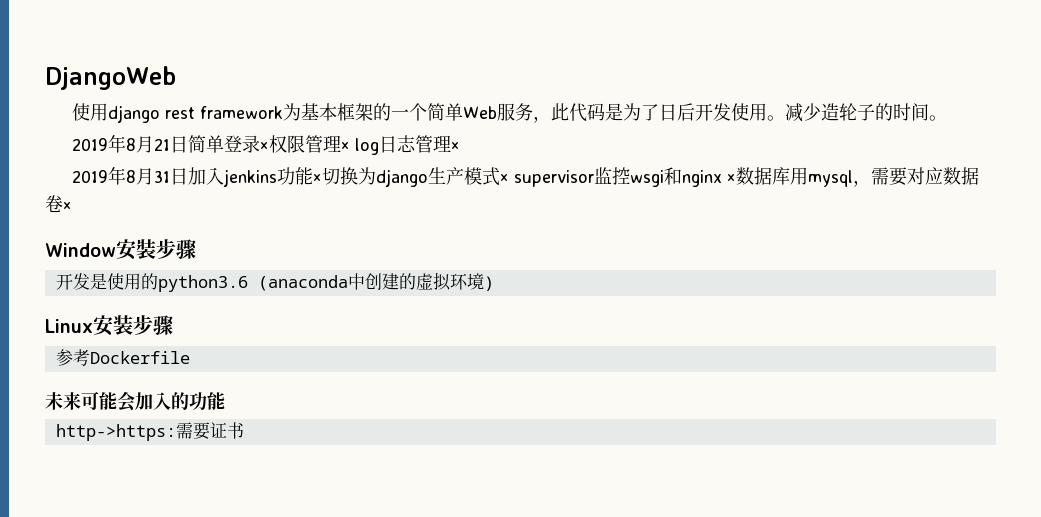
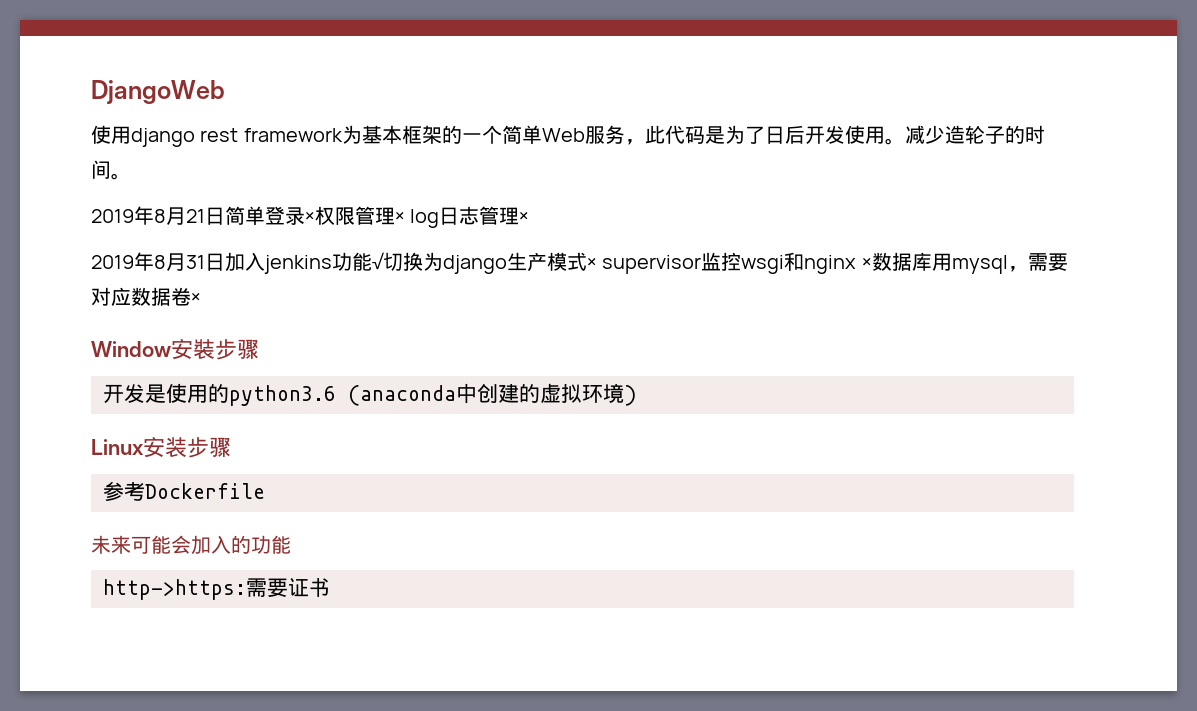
[312,174,322,183] × -> [372,252,384,270] √

